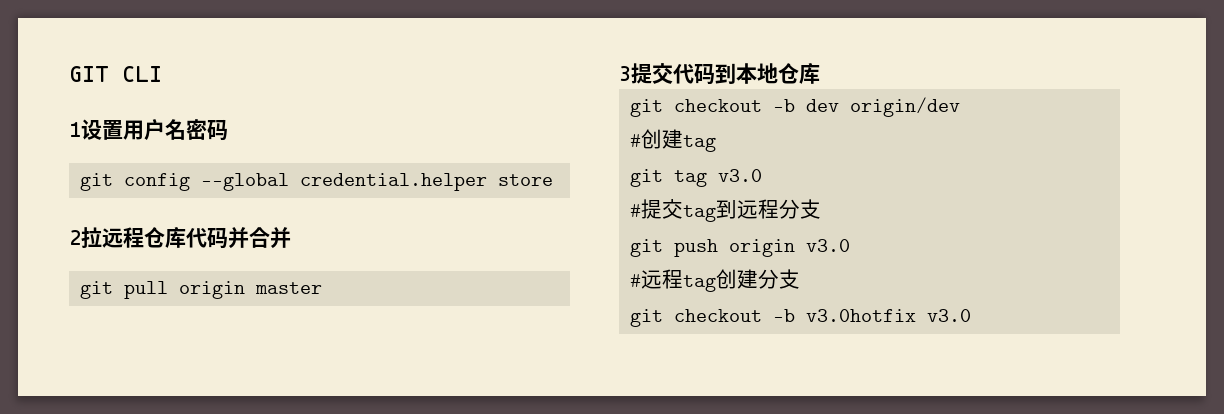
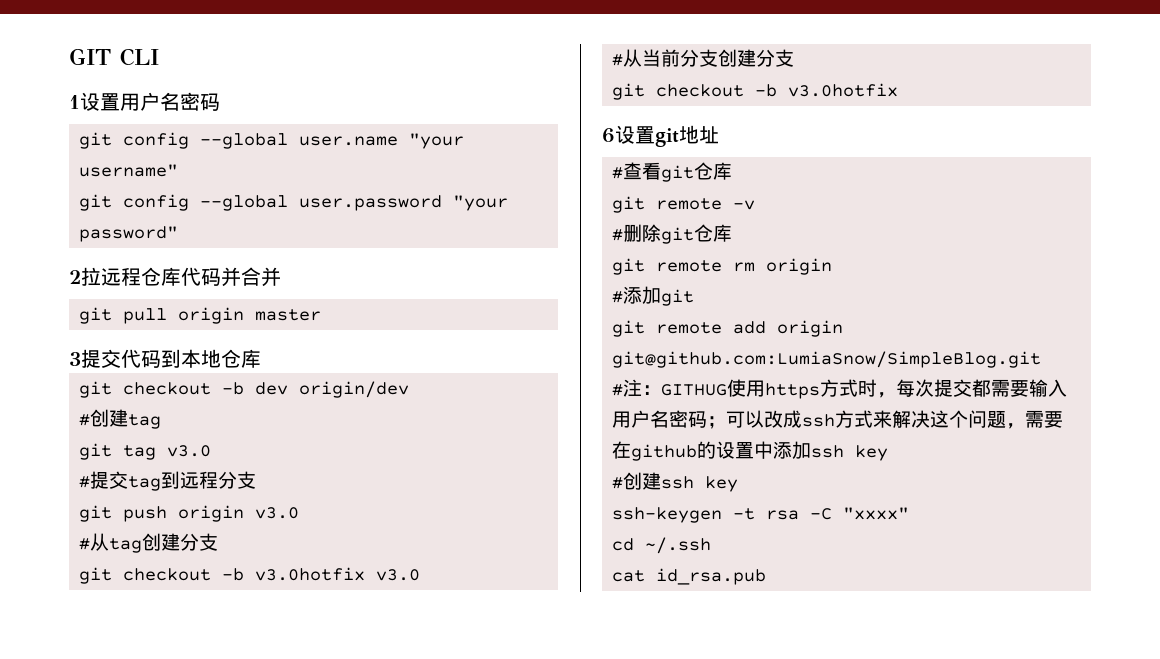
[299,173,553,191] credential.helper store -> [299,133,465,149] [79,164,179,177] [79,194,509,211] [79,226,179,242] user.name "your username" // git config --global user.password "your password"
[640,269,683,289] 远程 -> [90,533,110,551] 从
(971, 315) none -> [612,49,795,67] [612,83,899,100] [602,125,719,147] [612,162,733,182] [612,196,756,213] [612,224,733,244] [612,258,833,275] [612,286,695,306] [612,320,844,337] [612,351,1042,368] [612,379,1068,399] [612,410,1064,429] [612,441,889,461] [612,472,739,492] [612,507,910,523] [612,537,712,554] [612,568,767,585] // #从当前分支创建分支 // git checkout -b v3.0hotfix // 6设置git地址 // #查看git仓库 // git remote -v // #删除git仓库 // git remote rm origin // #添加git // git remote add origin git@github.com:LumiaSnow/SimpleBlog.git // #注：GITHUG使用https方式时，每次提交都需要输入用户名密码；可以改成ssh方式来解决这个问题，需要在github的设置中添加ssh key // #创建ssh key // ssh-keygen -t rsa -C "xxxx" // cd ~/.ssh // cat id_rsa.pub

